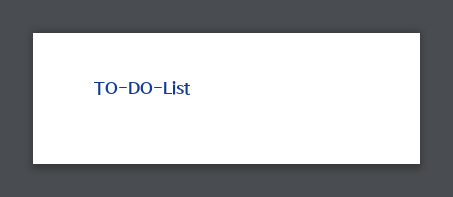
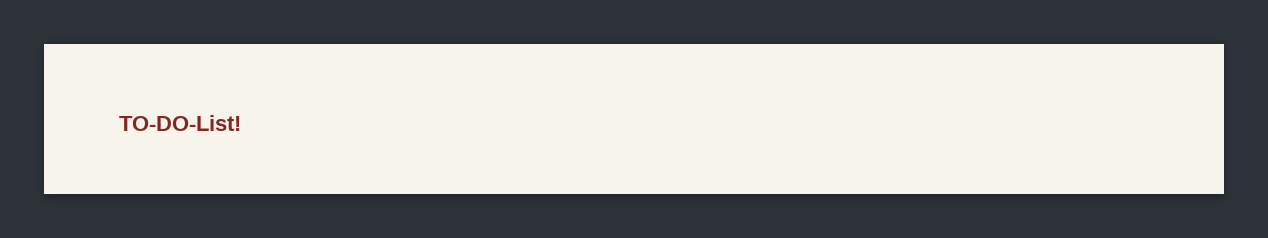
[94,81,191,95] TO-DO-List -> [119,115,241,131] TO-DO-List!

